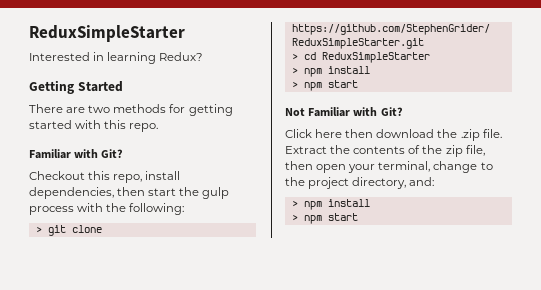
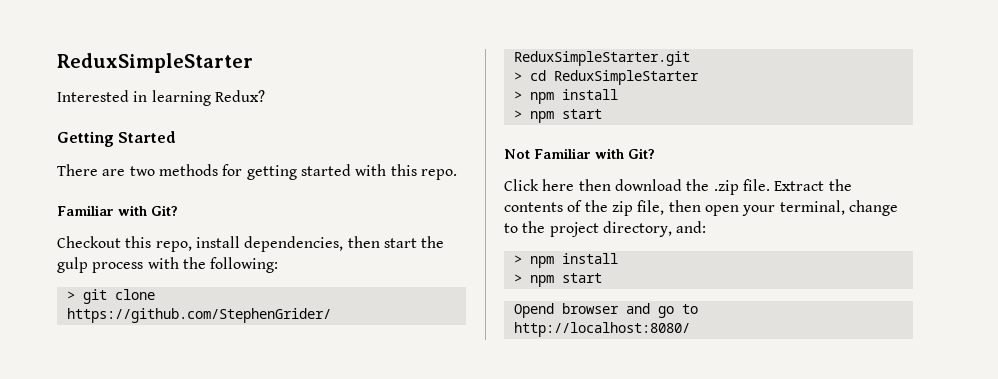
(358, 217) none -> [513,303,698,318] [513,322,690,337] // Opend browser and go to // http://localhost:8080/

